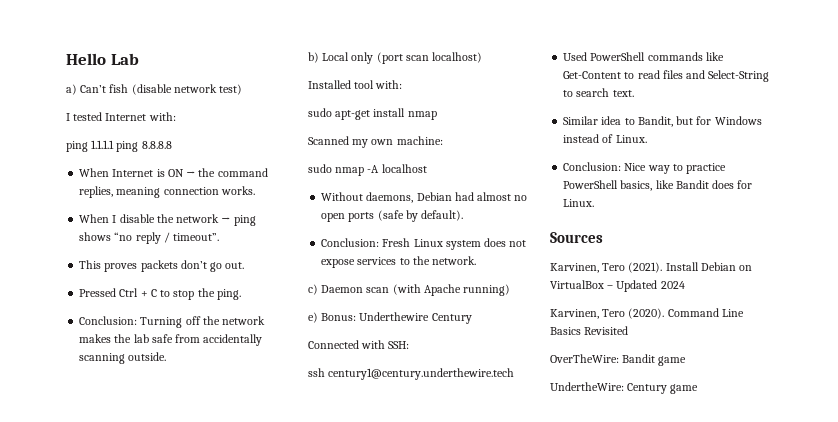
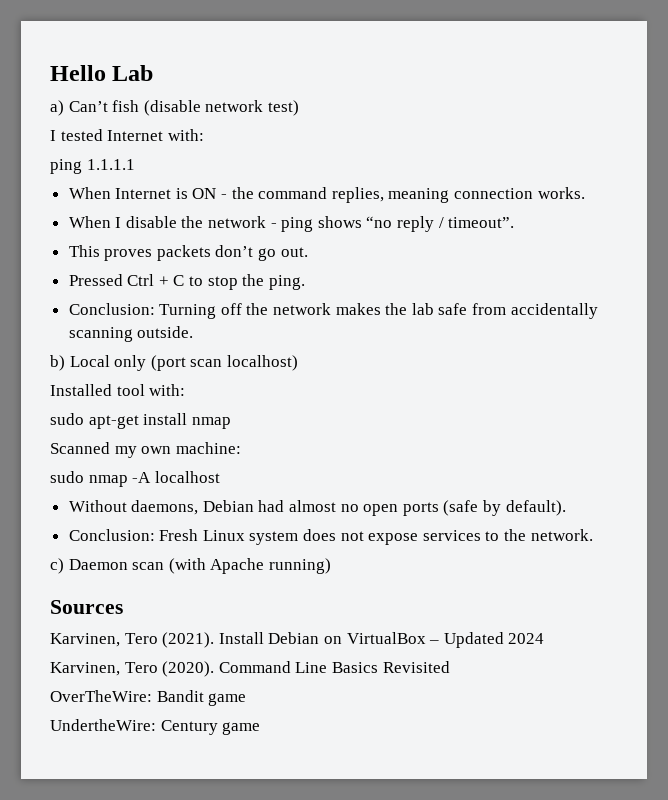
[116,141,172,152] ping 8.8.8.8 -> (135, 164) none
[186,171,196,177] → -> [221,194,228,199] -
[221,217,231,223] → -> [270,223,277,228] -
[308,312,472,324] [308,340,410,349] [308,368,515,380] [563,52,724,61] [563,70,770,82] [563,88,634,97] [563,116,762,127] [563,134,647,143] [563,162,727,174] [563,180,753,191] [563,199,595,207] // e) Bonus: Underthewire Century // Connected with SSH: // ssh century1@century.underthewire.tech // Used PowerShell commands like Get-Content to read files and Select-String to search text. // Similar idea to Bandit, but for Windows instead of Linux. // Conclusion: Nice way to practice PowerShell basics, like Bandit does for Linux. -> (331, 566) none

